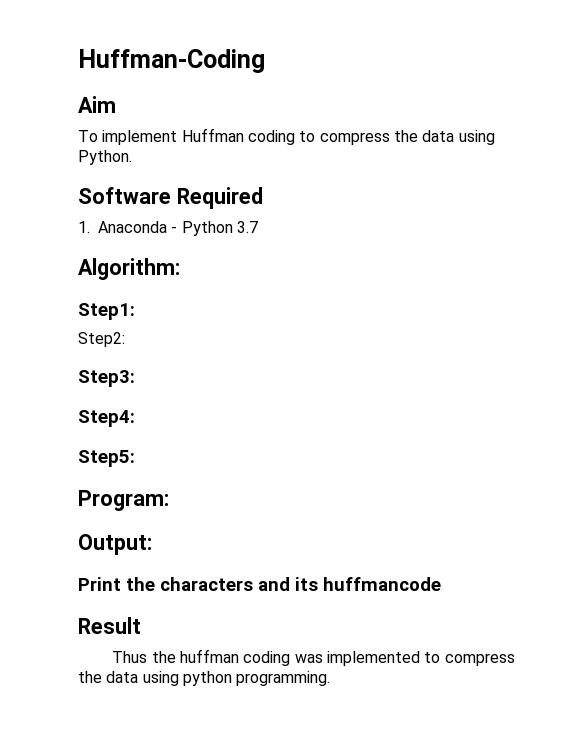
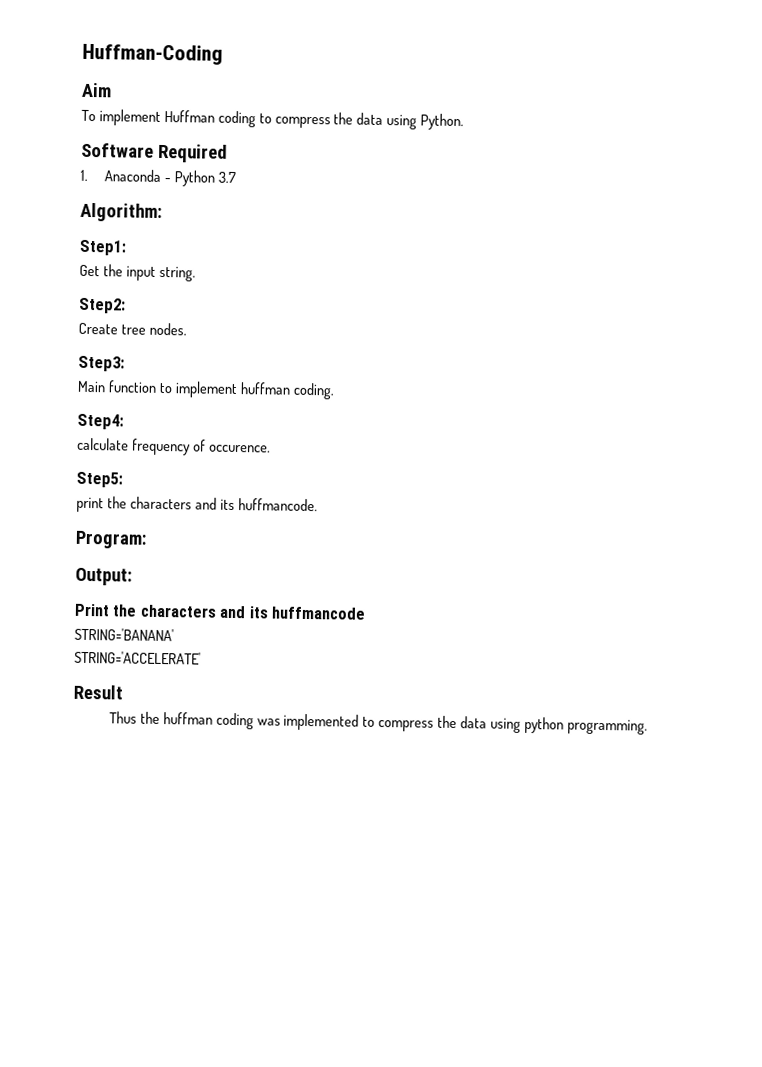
[78,332,125,347] [78,370,135,387] [78,410,135,427] [78,450,135,467] Step2: // Step3: // Step4: // Step5: -> [79,264,196,282] [78,297,126,314] [78,322,187,336] [78,355,125,372] [77,380,335,400] [77,413,124,430] [77,437,271,456] [76,471,123,488] [76,496,318,513] Get the input string. // Step2: // Create tree nodes. // Step3: // Main function to implement huffman coding. // Step4: // calculate frequency of occurence. // Step5: // print the characters and its huffmancode.
(441, 584) none -> [74,627,174,642] [74,650,201,665] // STRING='BANANA' // STRING='ACCELERATE'

